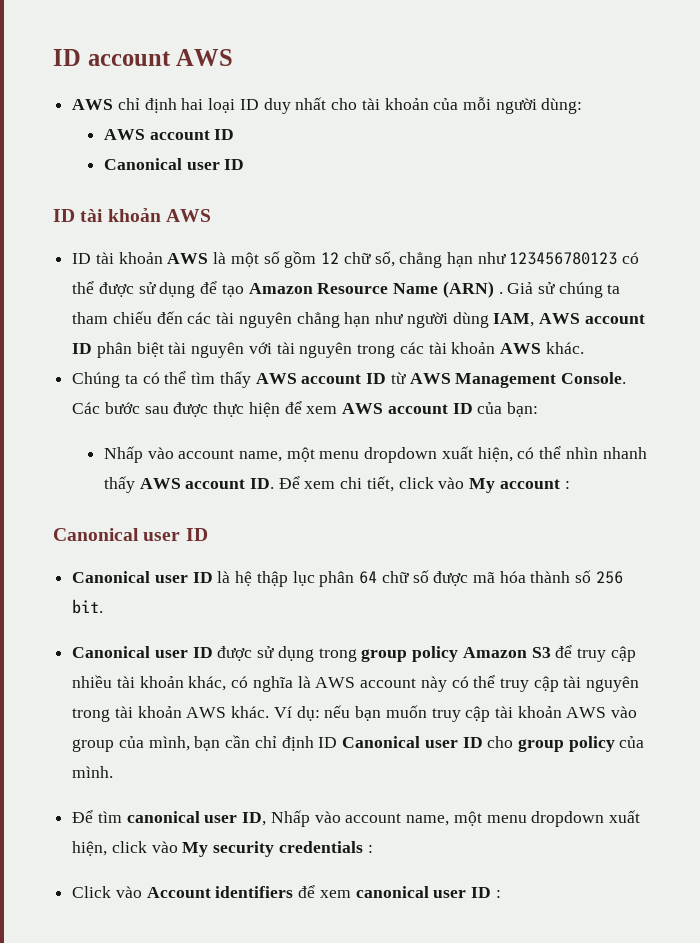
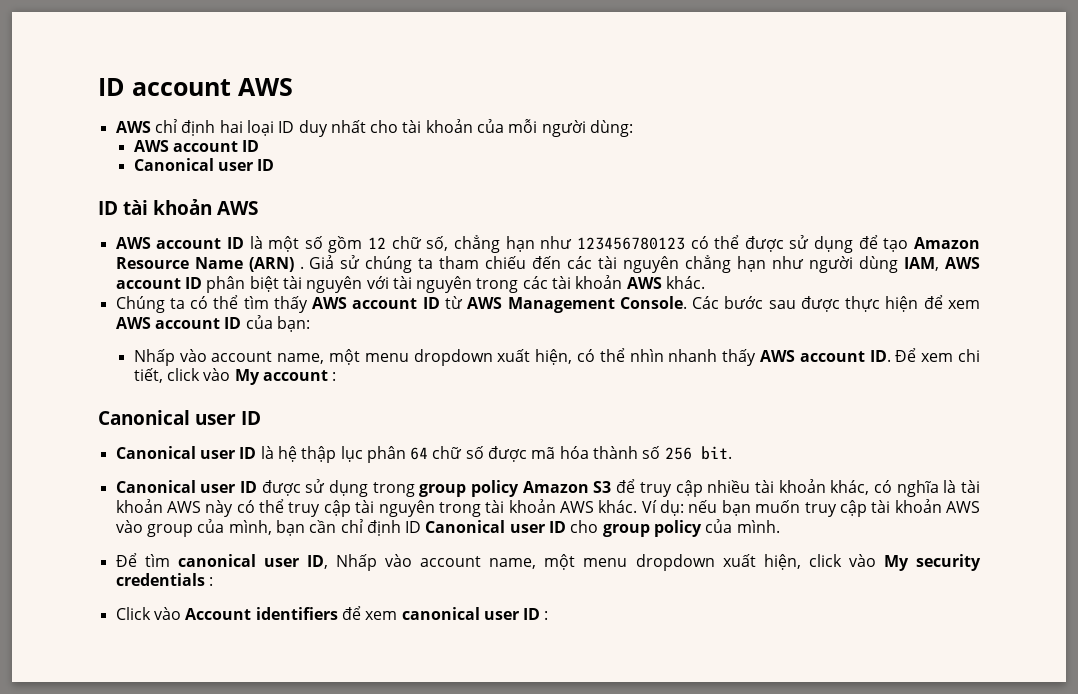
[72,252,209,264] ID tài khoản AWS -> [115,237,244,249] AWS account ID
[315,677,417,688] AWS account -> [961,480,981,493] [115,499,201,513] tài khoản AWS

